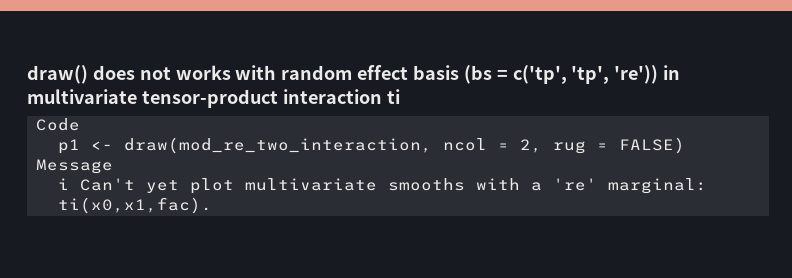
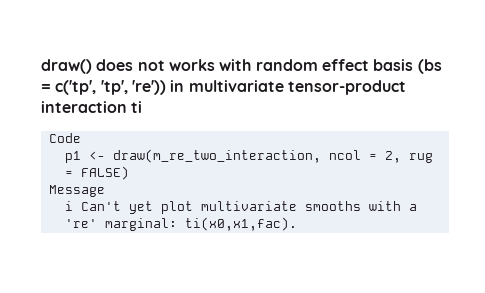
[124,137,432,154] draw(mod_re_two_interaction, -> [112,149,321,163] draw(m_re_two_interaction,

